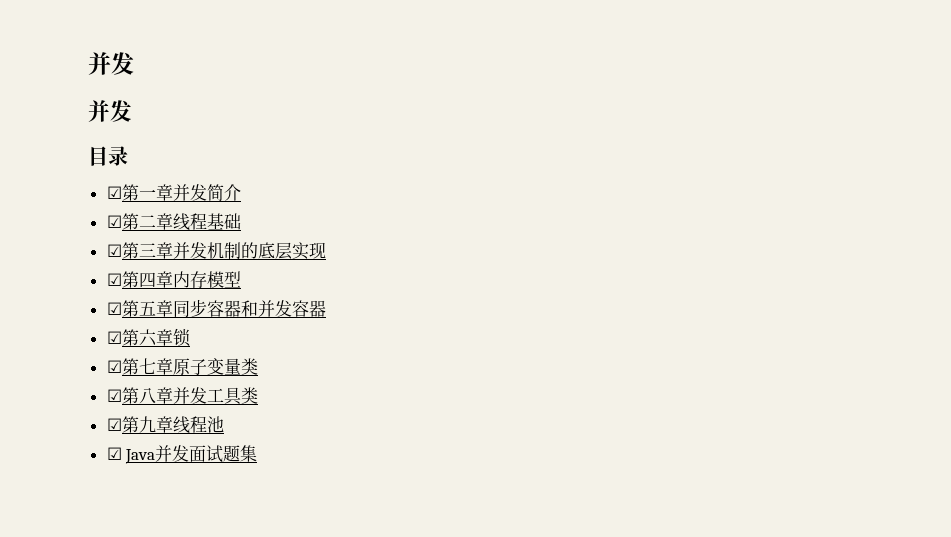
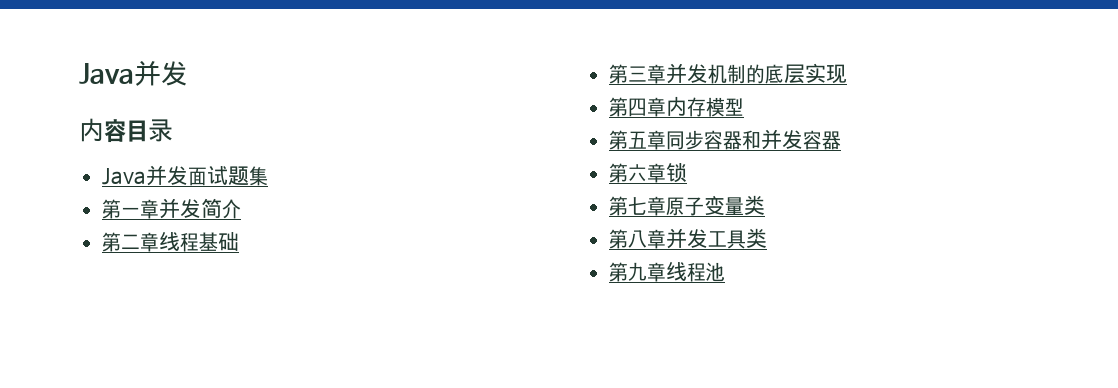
[88,52,134,75] [88,100,132,122] 并发 // 并发 // -> [79,60,188,86] [79,118,126,143] Java并发 // 内容
[106,186,122,199] ☑ -> [102,165,269,186] Java并发面试题集 //
[106,215,122,228] ☑ -> (242, 209) none
[106,244,122,257] ☑ -> (240, 241) none
[106,273,122,286] ☑ -> (848, 74) none
[106,302,122,315] ☑ -> (745, 107) none
[106,331,122,344] ☑ -> (842, 140) none
[106,360,122,373] ☑ -> (688, 173) none
[106,389,122,402] ☑ -> (766, 205) none
[106,418,122,431] ☑ -> (768, 238) none
[106,445,258,464] // ☑ Java并发面试题集 -> (726, 272) none

